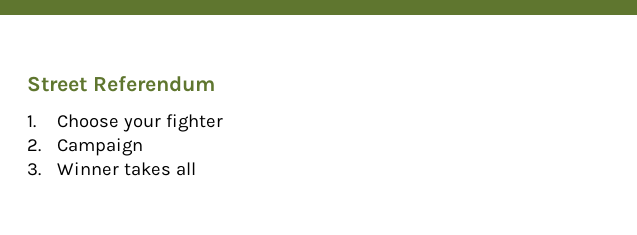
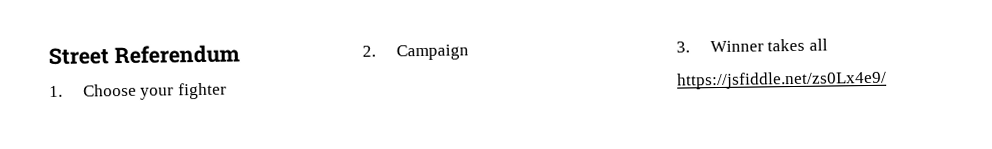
(197, 169) none -> [677,70,887,90] // https://jsfiddle.net/zs0Lx4e9/

